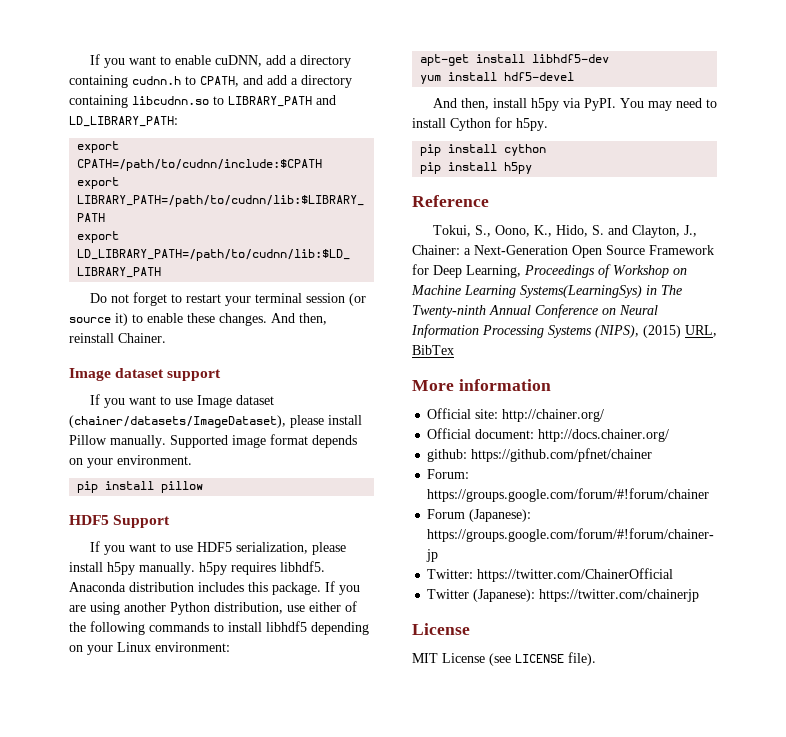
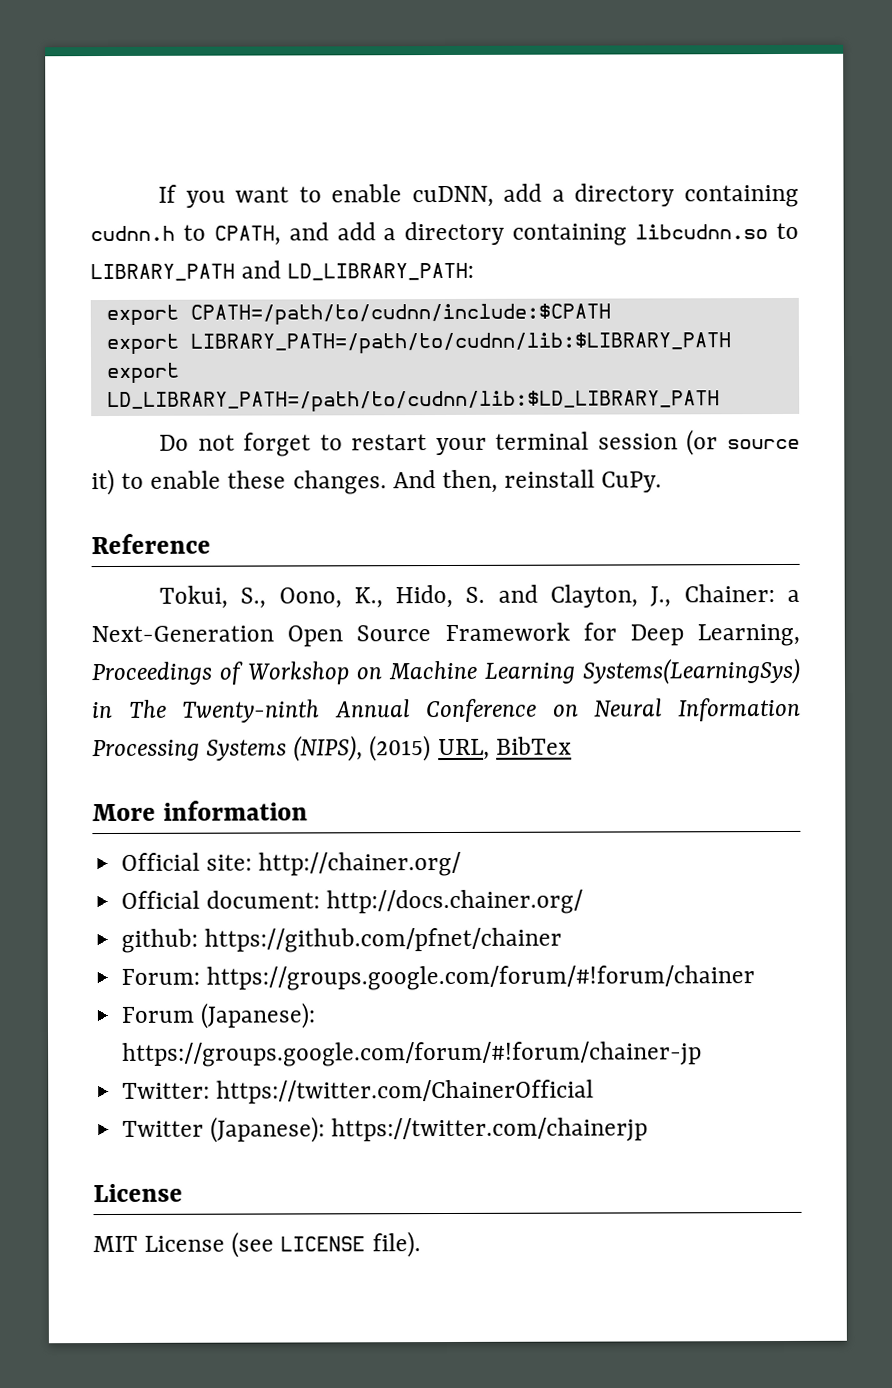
[118,333,166,343] [69,368,222,381] [89,394,274,408] [69,415,362,428] [69,434,357,448] [69,455,192,468] [77,481,204,493] [69,515,171,528] [89,541,346,555] [69,561,325,575] [69,581,360,595] [69,601,357,615] [69,621,369,635] [69,642,230,655] [420,54,610,66] [420,72,575,84] [432,98,717,111] [412,117,548,131] [420,144,547,156] [420,162,533,174] Chainer. // Image dataset support // If you want to use Image dataset (chainer/datasets/ImageDataset), please install Pillow manually. Supported image format depends on your environment. // pip install pillow // HDF5 Support // If you want to use HDF5 serialization, please install h5py manually. h5py requires libhdf5. Anaconda distribution includes this package. If you are using another Python distribution, use either of the following commands to install libhdf5 depending on your Linux environment: // apt-get install libhdf5-dev // yum install hdf5-devel // And then, install h5py via PyPI. You may need to install Cython for h5py. // pip install cython // pip install h5py -> [601,471,663,493] CuPy.

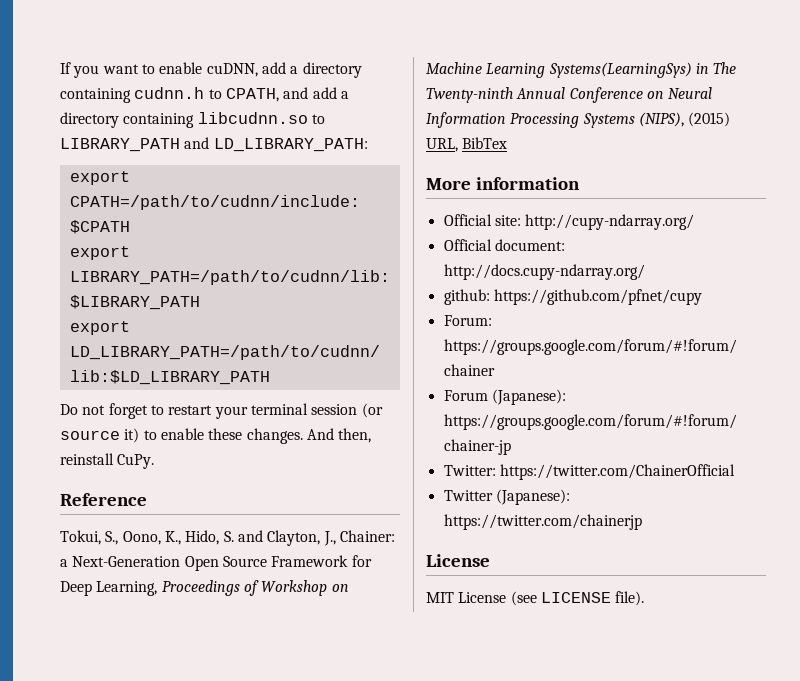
[258,851,462,877] http://chainer.org/ -> [525,214,695,230] http://cupy-ndarray.org/
[326,889,584,915] http://docs.chainer.org/ -> [443,264,645,280] http://docs.cupy-ndarray.org/
[204,927,563,953] https://github.com/pfnet/chainer -> [493,289,702,305] https://github.com/pfnet/cupy

